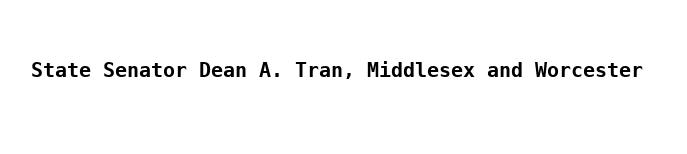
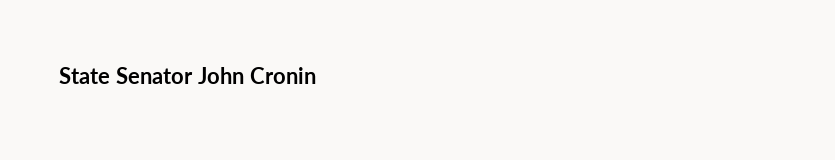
[199,61,643,79] Dean A. Tran, Middlesex and Worcester -> [197,67,316,84] John Cronin

